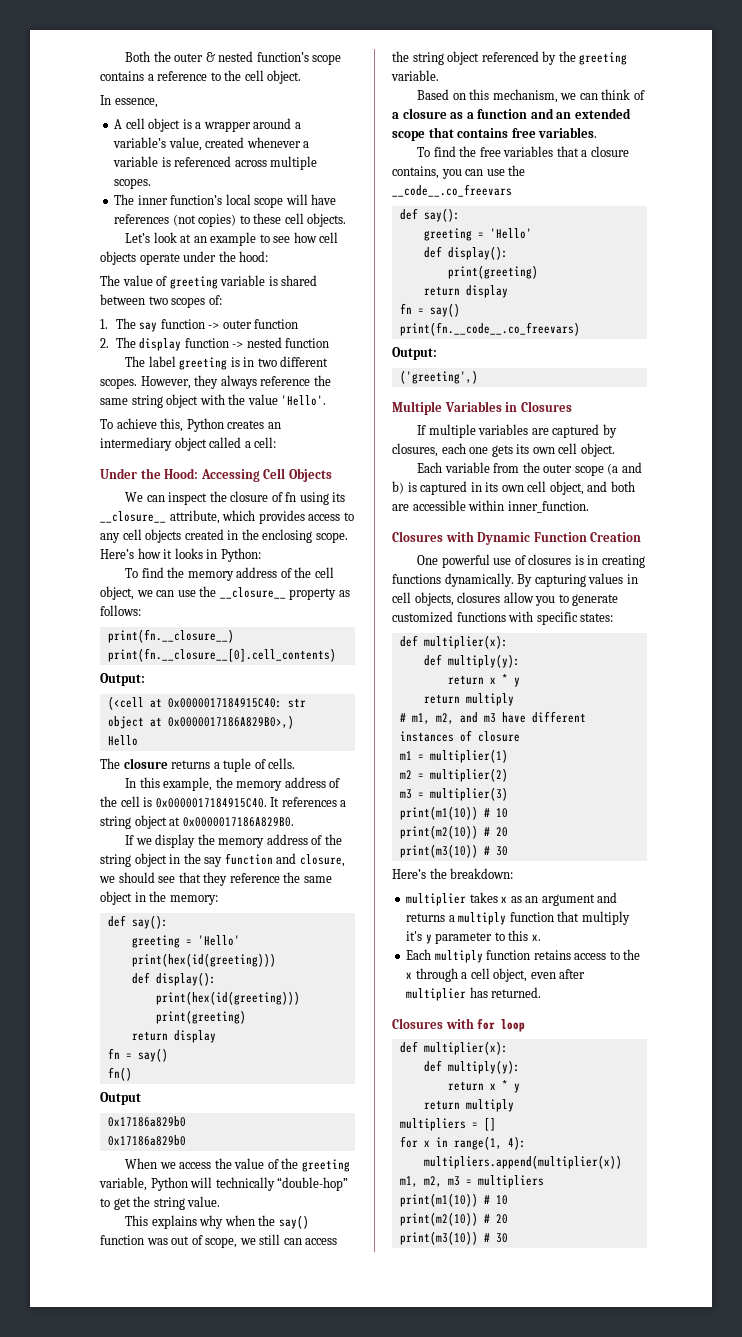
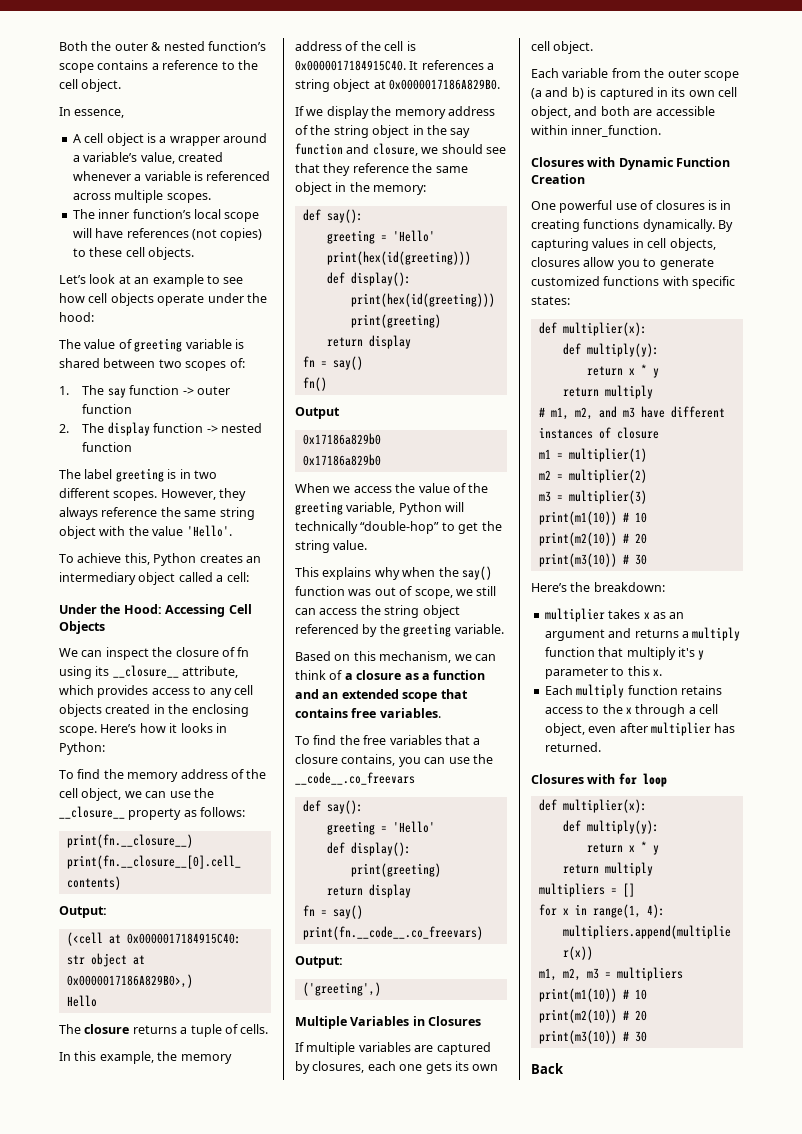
(508, 1238) none -> [531,1063,564,1074] // Back

